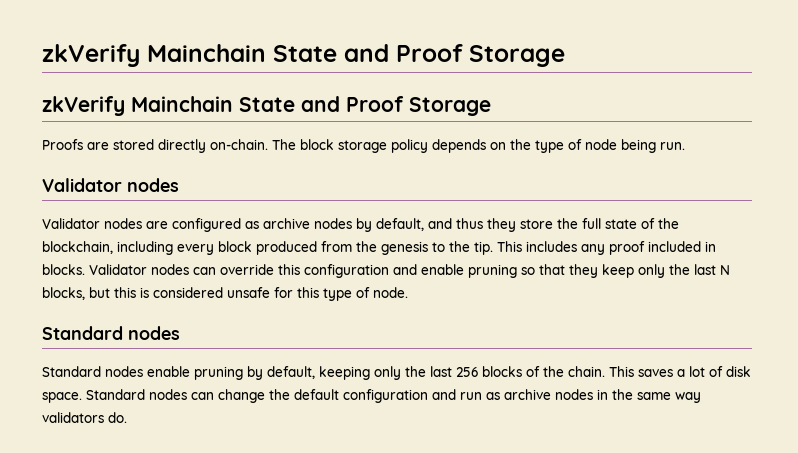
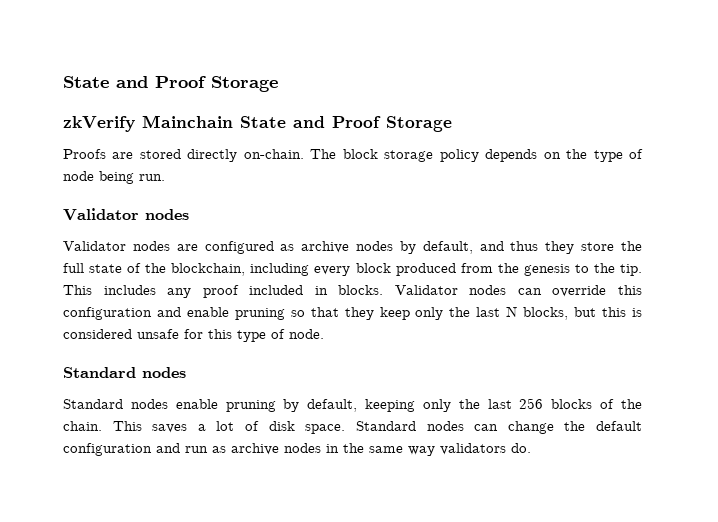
[42,44,266,67] zkVerify Mainchain -> (63, 82) none

